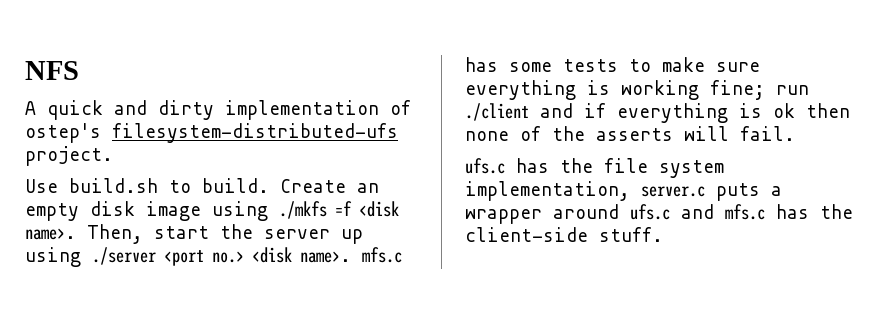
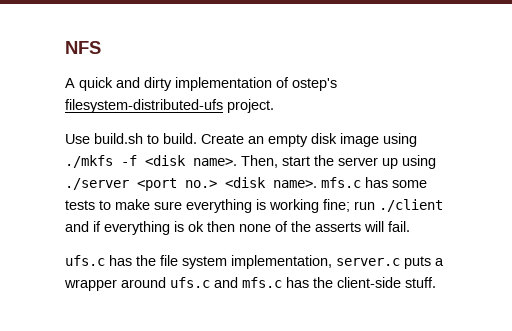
[335,201,352,216] =f -> [121,155,137,166] -f

